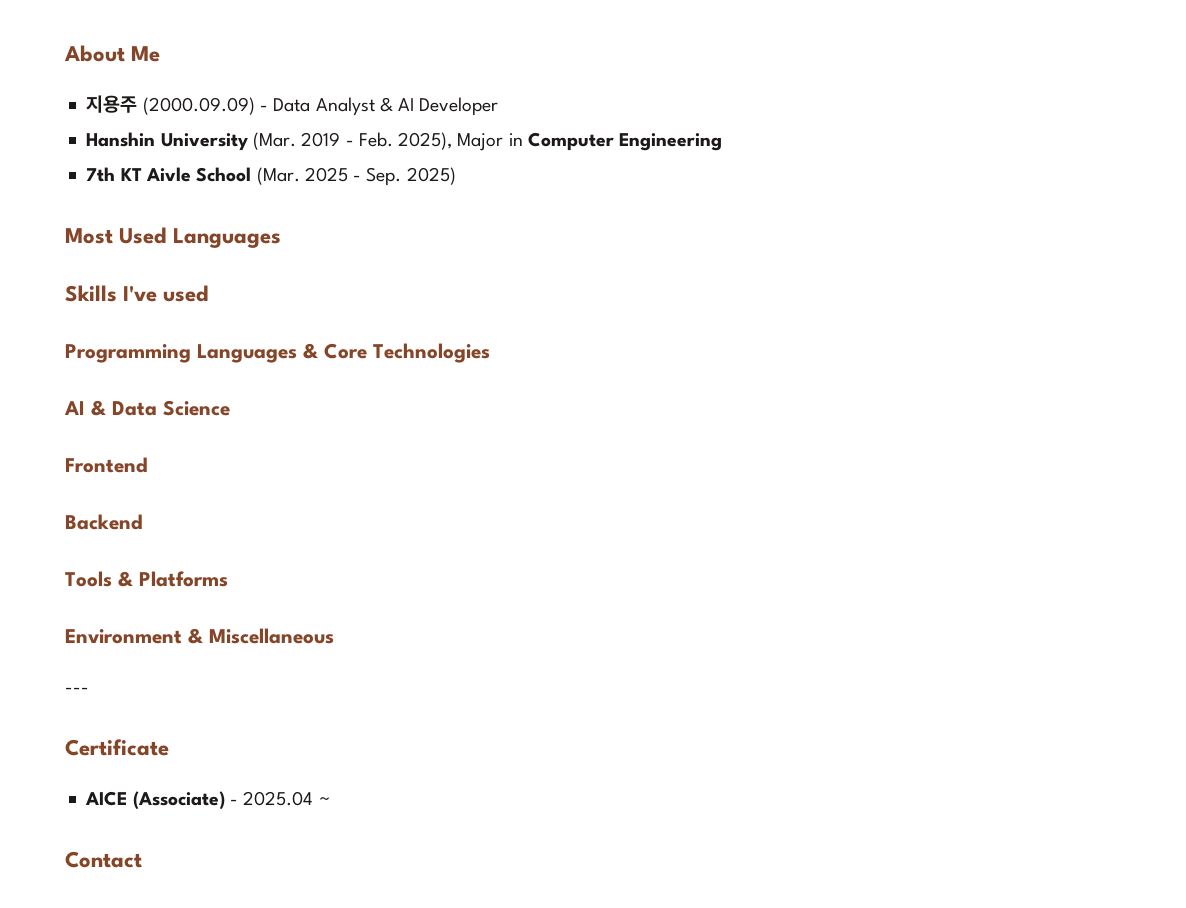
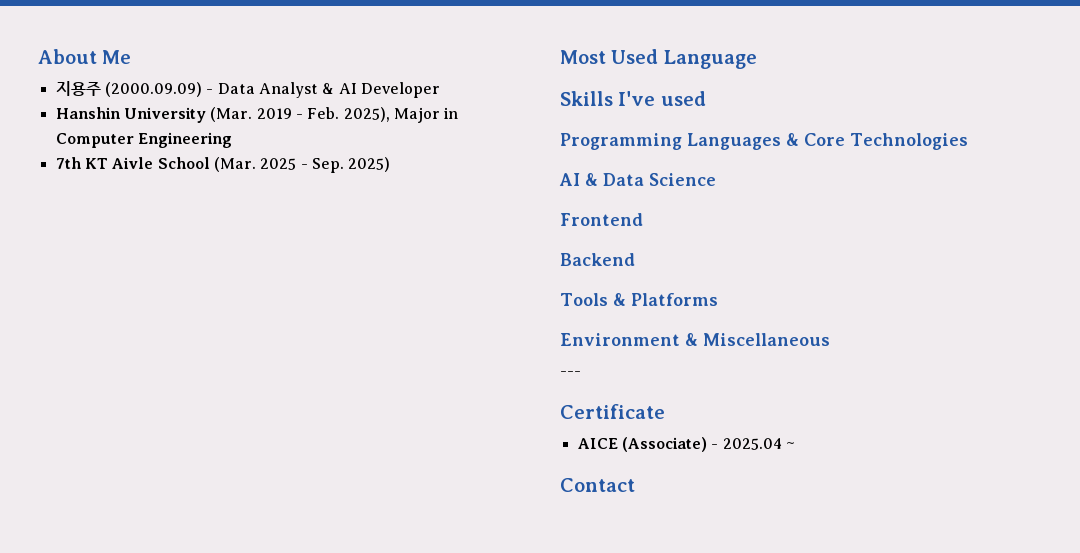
[173,228,282,248] Languages -> [663,50,757,69] Language

